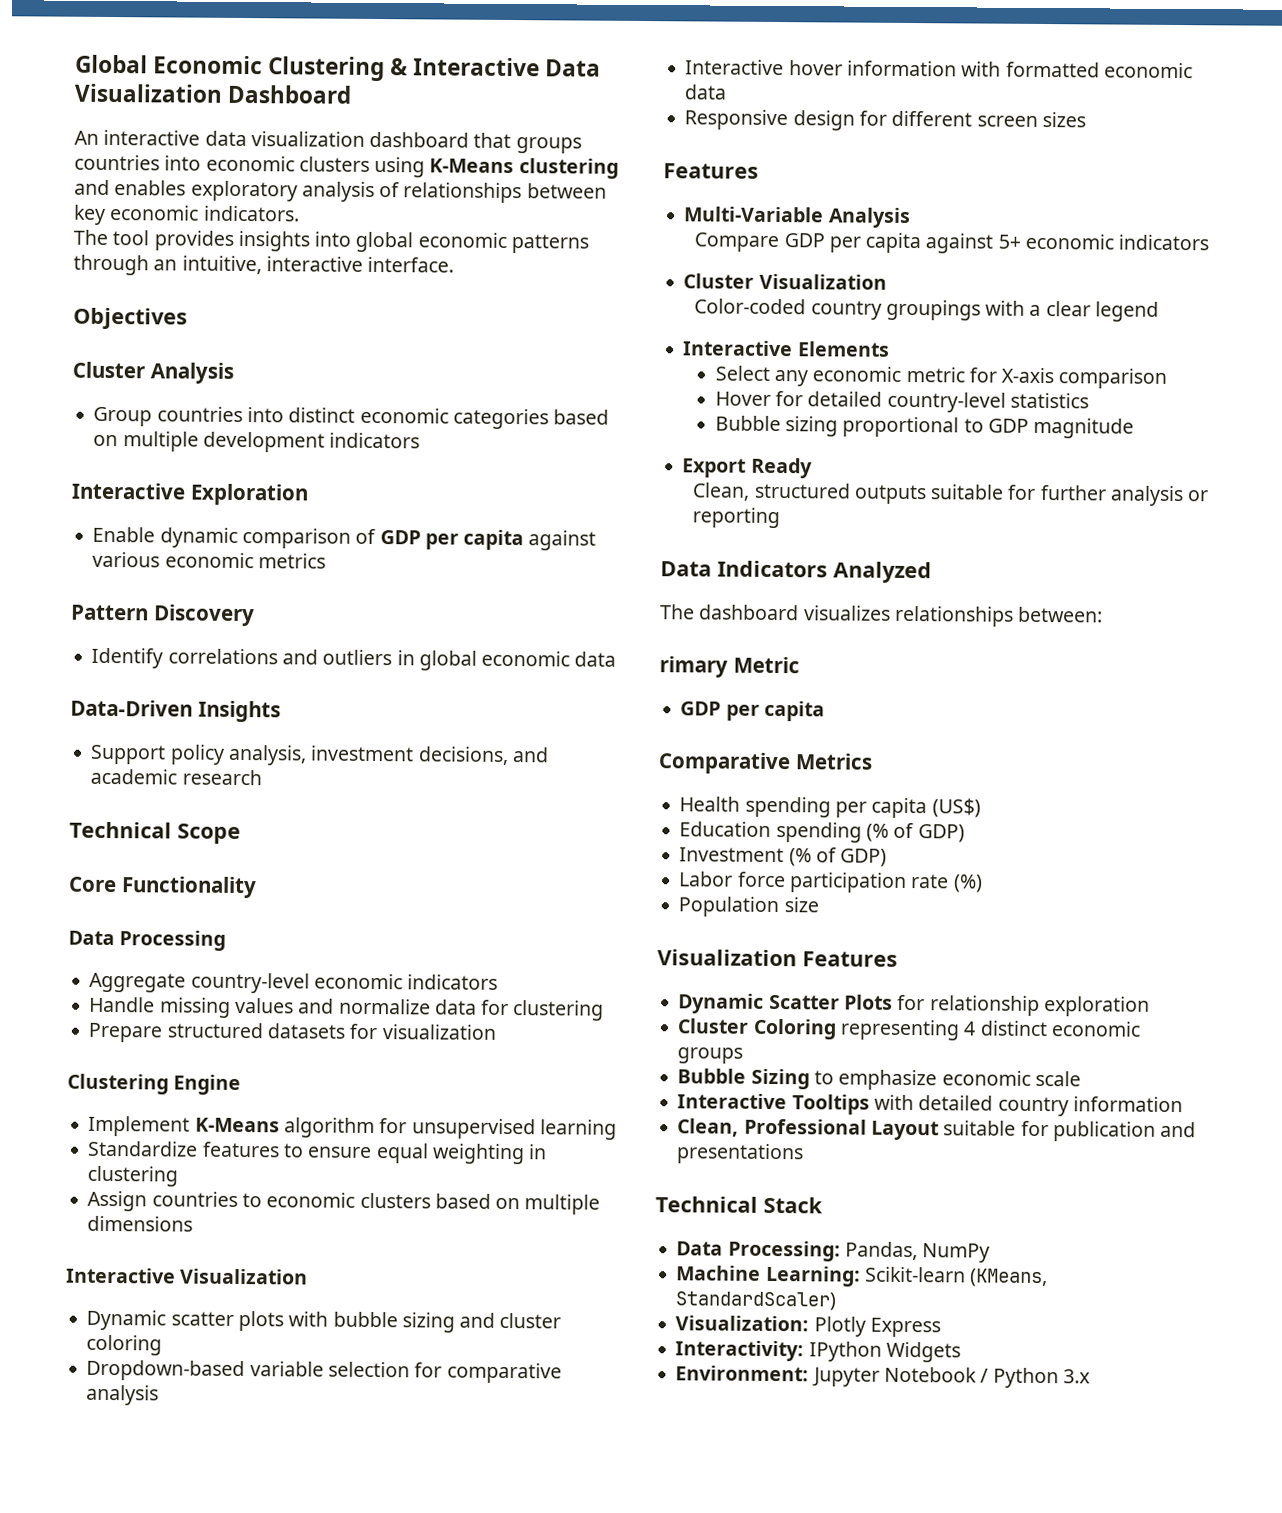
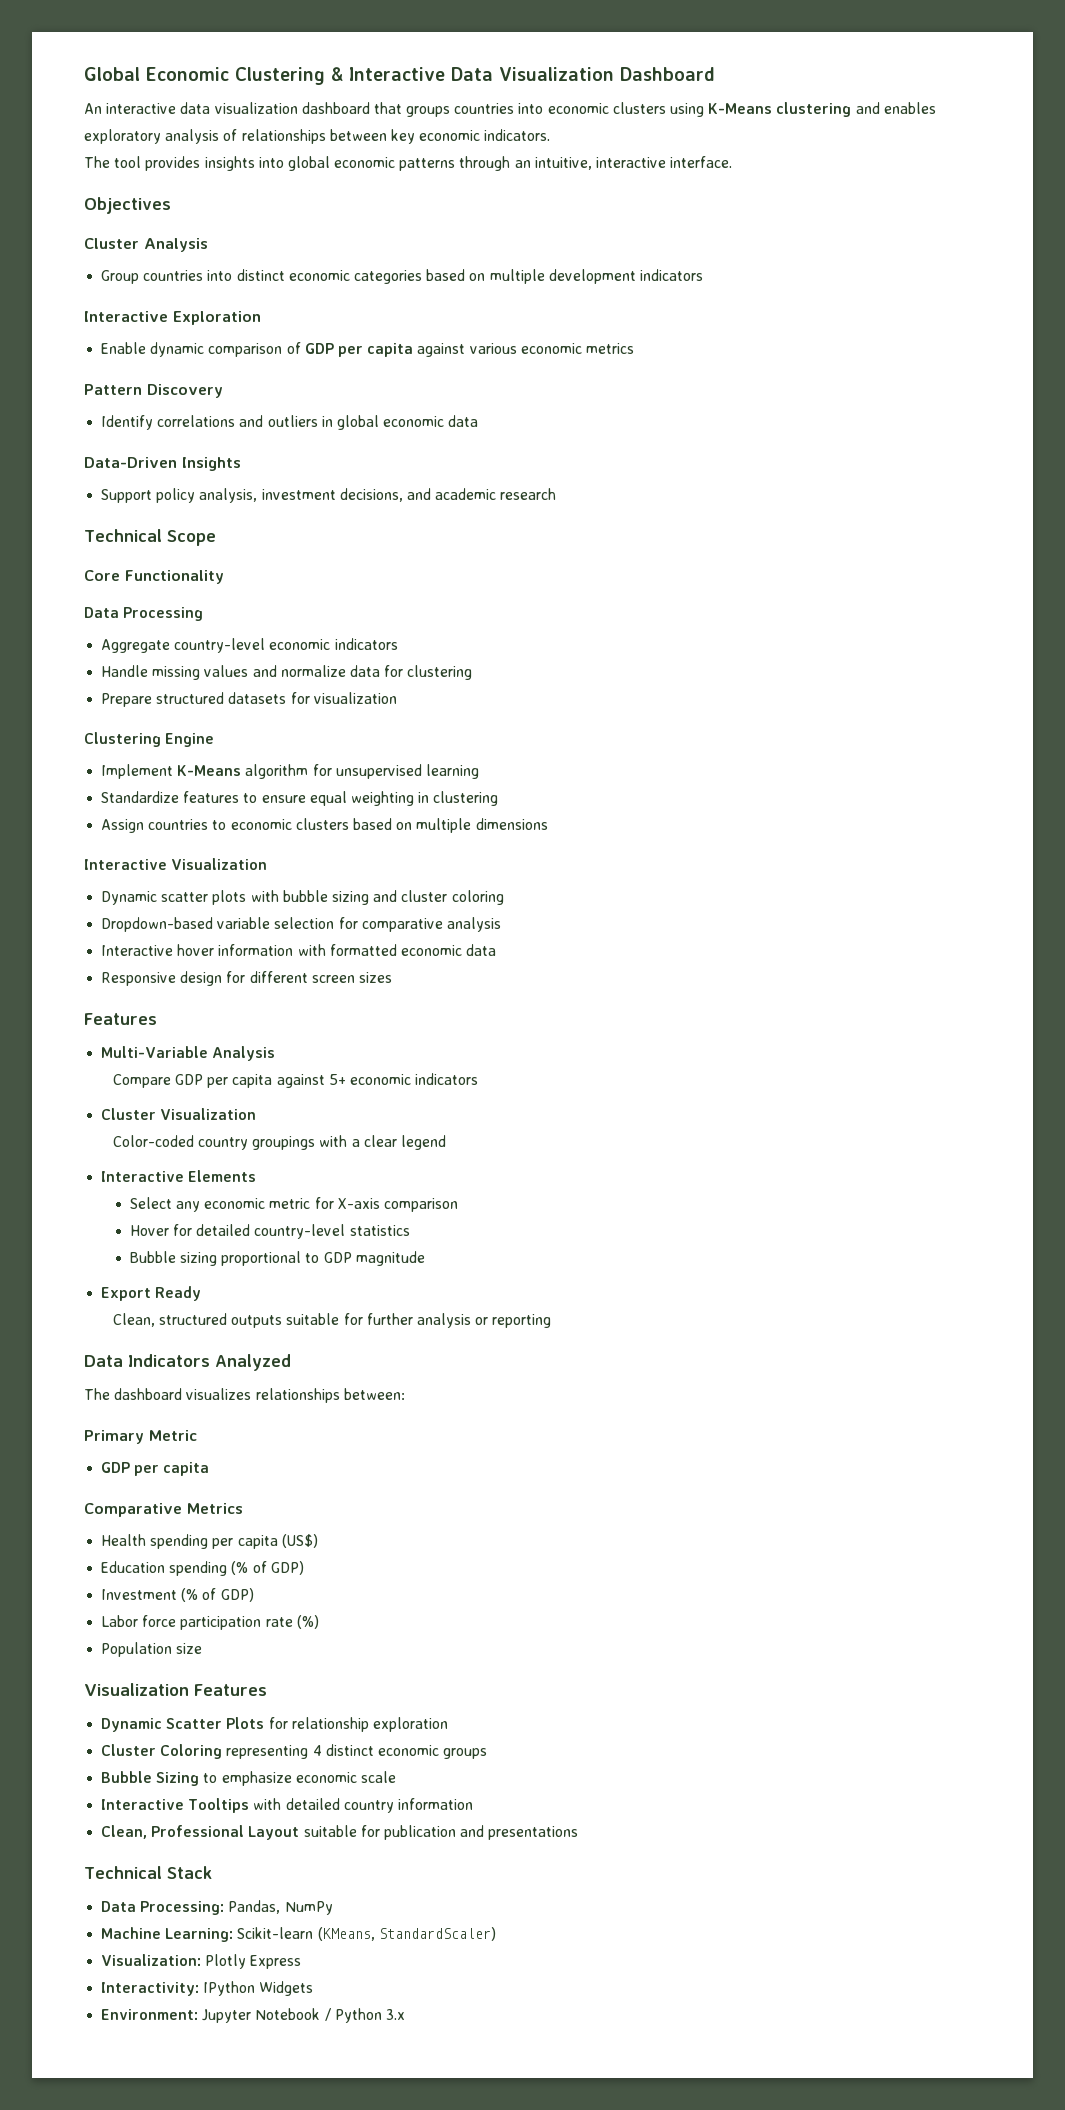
[659,656,728,678] rimary -> [84,1430,144,1444] Primary

